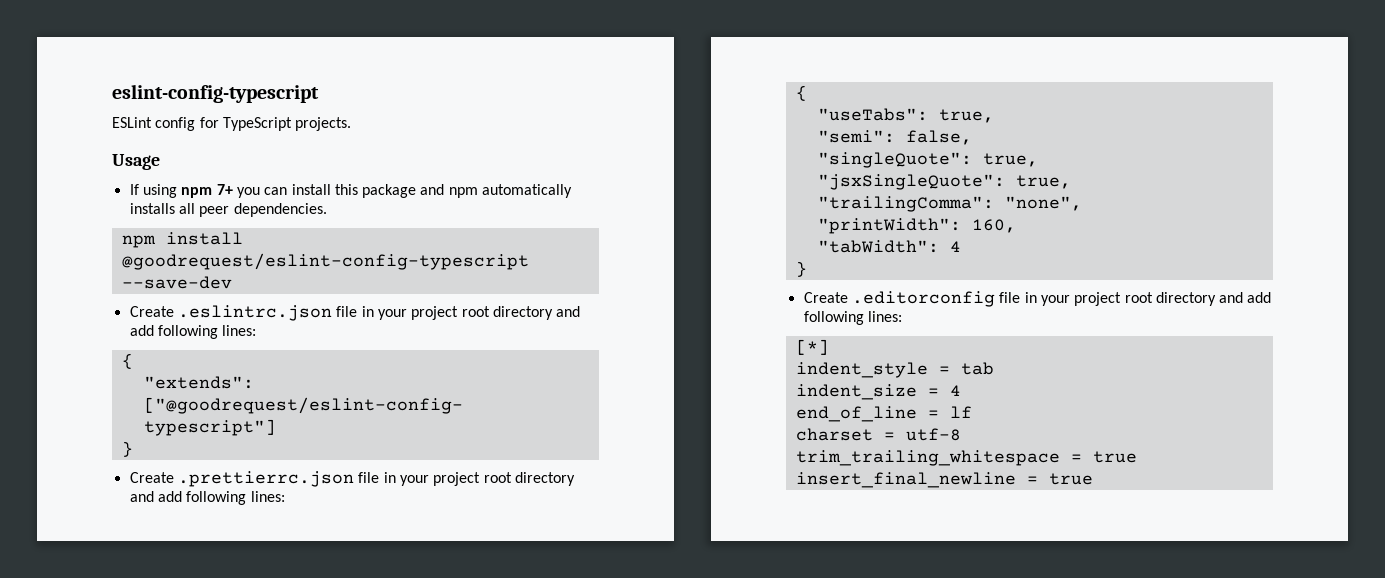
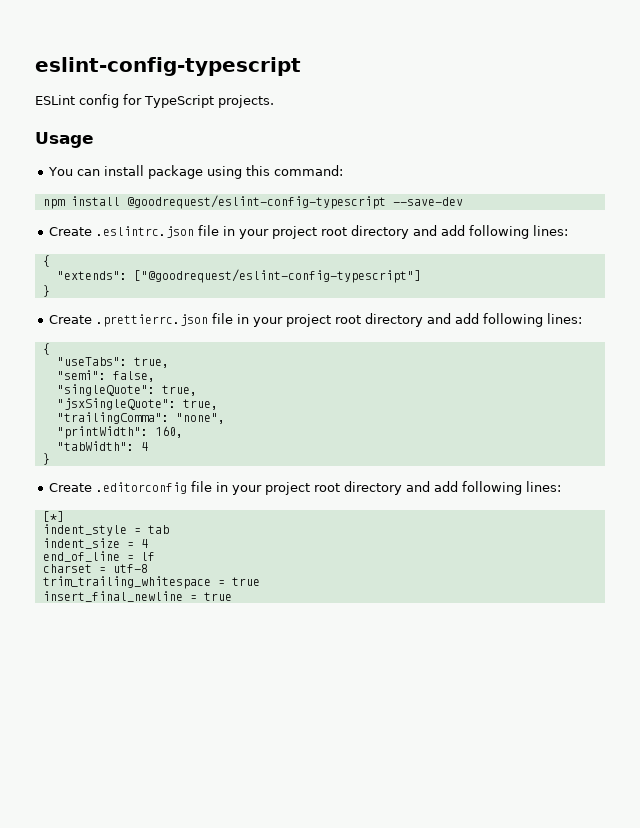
[129,184,573,198] [129,203,327,217] If using npm 7+ you can install this package and npm automatically installs all peer dependencies. -> [47,165,343,179] You can install package using this command:

